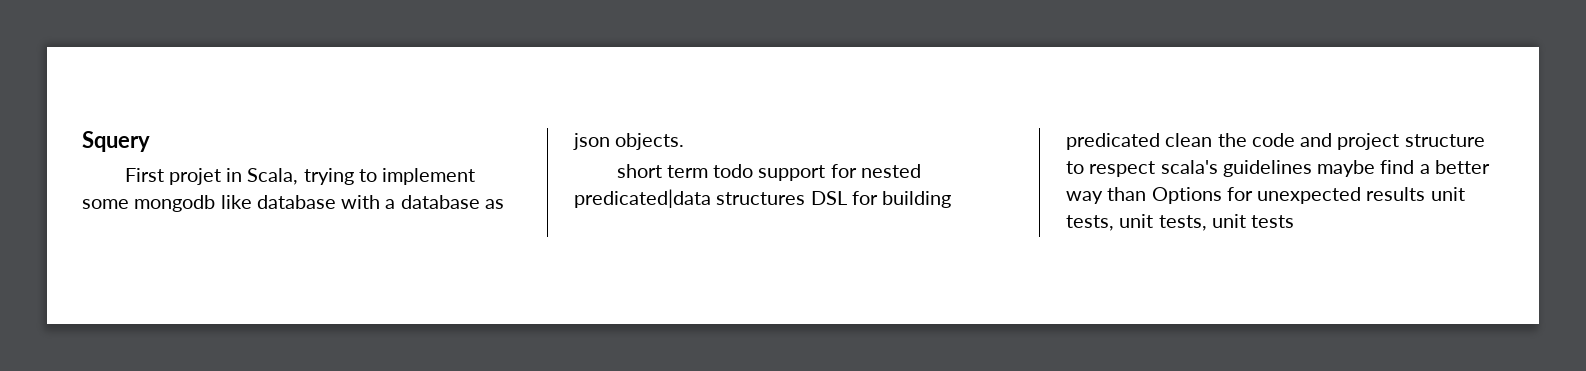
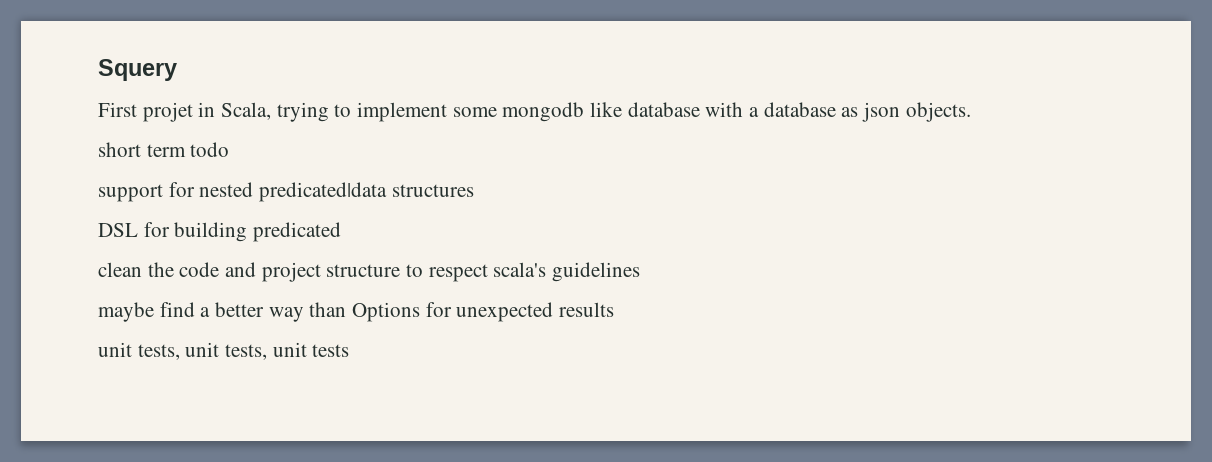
(754, 171) none -> (230, 149) //
(806, 198) none -> (474, 190) //
(1160, 141) none -> (342, 232) //
(1312, 168) none -> (641, 272) //
(1426, 194) none -> (615, 309) //

